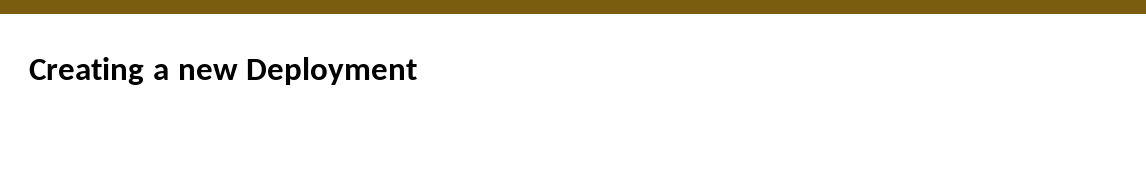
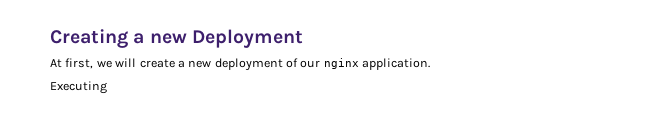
(418, 71) none -> [50,58,431,71] [50,81,107,94] // At first, we will create a new deployment of our nginx application. // Executing

